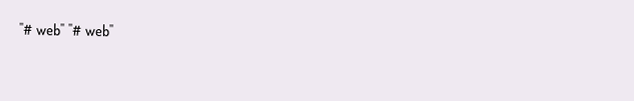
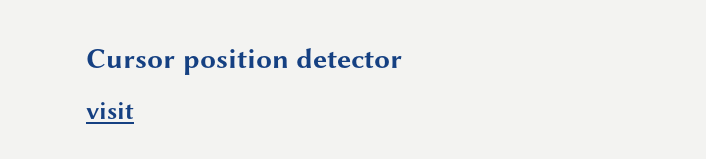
[19,22,114,37] "# web" "# web" -> [86,48,403,75] [86,102,134,119] Cursor position detector // visit

